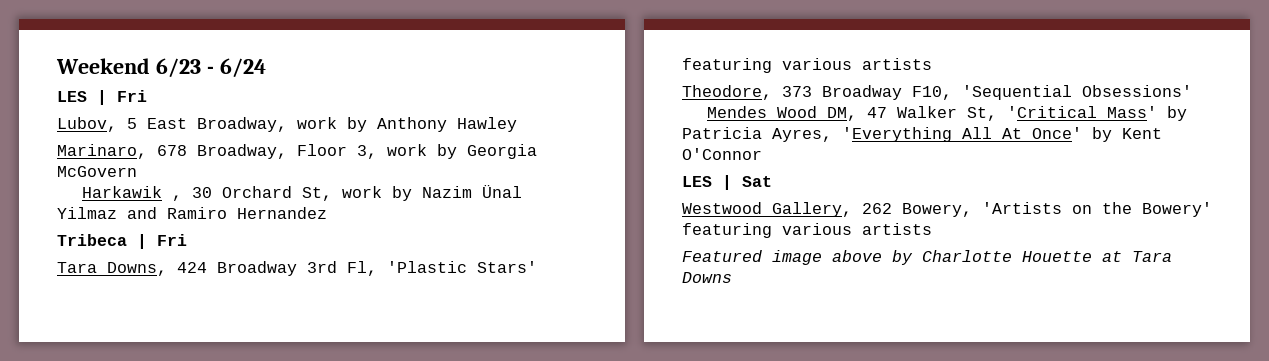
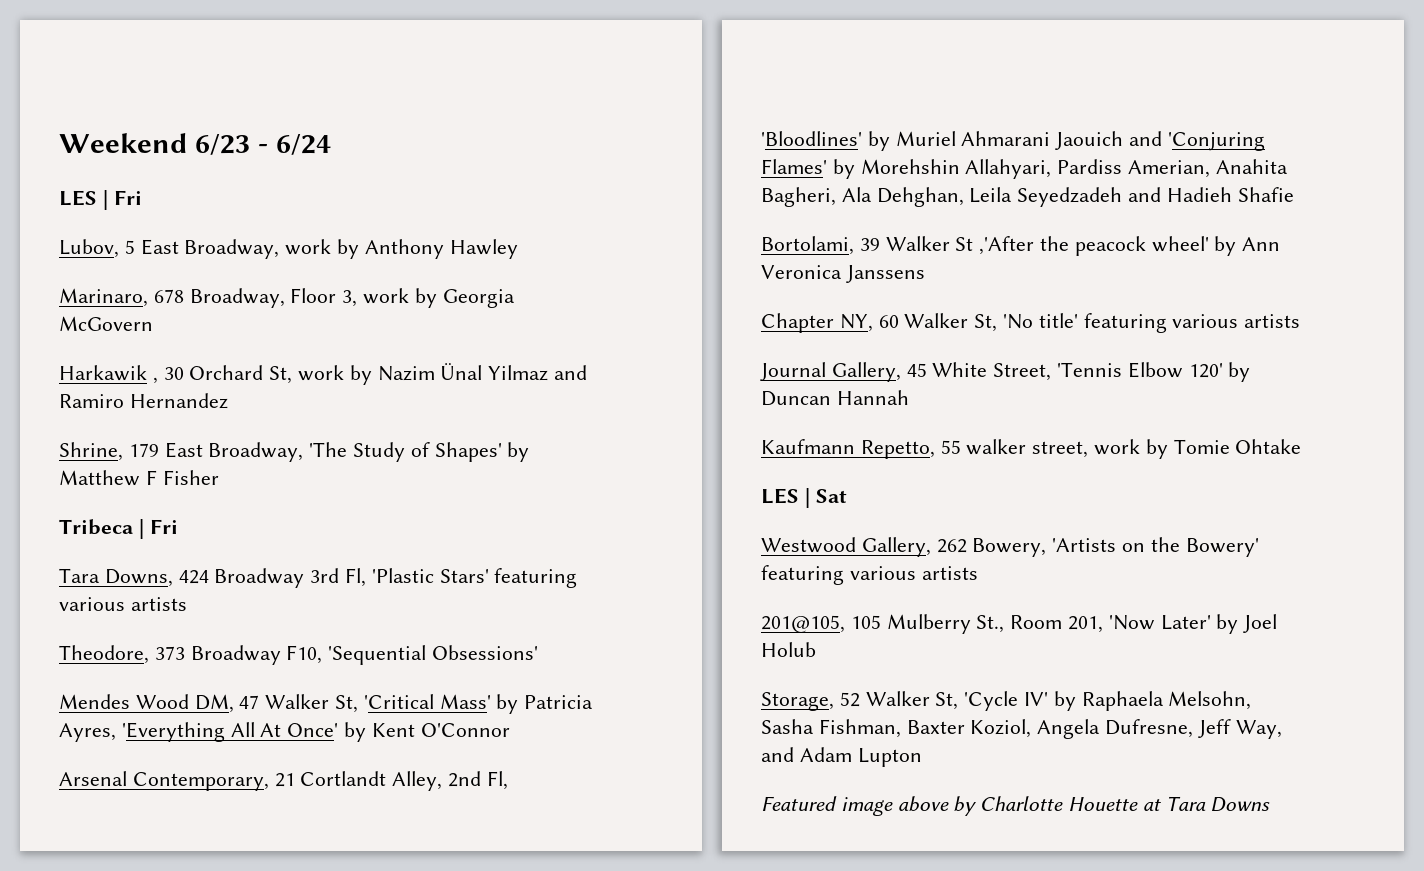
(327, 213) none -> [59,442,530,462] [59,470,219,486] // Shrine, 179 East Broadway, 'The Study of Shapes' by Matthew F Fisher
(762, 154) none -> [59,771,508,791] [761,131,1265,151] [761,159,1288,179] [761,187,1294,207] [761,236,1281,256] [761,265,925,283] [761,313,1301,333] [760,362,1251,382] [761,390,909,406] [761,439,1302,459] // Arsenal Contemporary, 21 Cortlandt Alley, 2nd Fl, 'Bloodlines' by Muriel Ahmarani Jaouich and 'Conjuring Flames' by Morehshin Allahyari, Pardiss Amerian, Anahita Bagheri, Ala Dehghan, Leila Seyedzadeh and Hadieh Shafie // Bortolami, 39 Walker St ,'After the peacock wheel' by Ann Veronica Janssens // Chapter NY, 60 Walker St, 'No title' featuring various artists // Journal Gallery, 45 White Street, 'Tennis Elbow 120' by Duncan Hannah // Kaufmann Repetto, 55 walker street, work by Tomie Ohtake
(932, 229) none -> [761,614,1278,634] [761,642,816,657] [761,691,1252,711] [761,719,1282,739] [761,747,922,767] // 201@105, 105 Mulberry St., Room 201, 'Now Later' by Joel Holub // Storage, 52 Walker St, 'Cycle IV' by Raphaela Melsohn, Sasha Fishman, Baxter Koziol, Angela Dufresne, Jeff Way, and Adam Lupton

